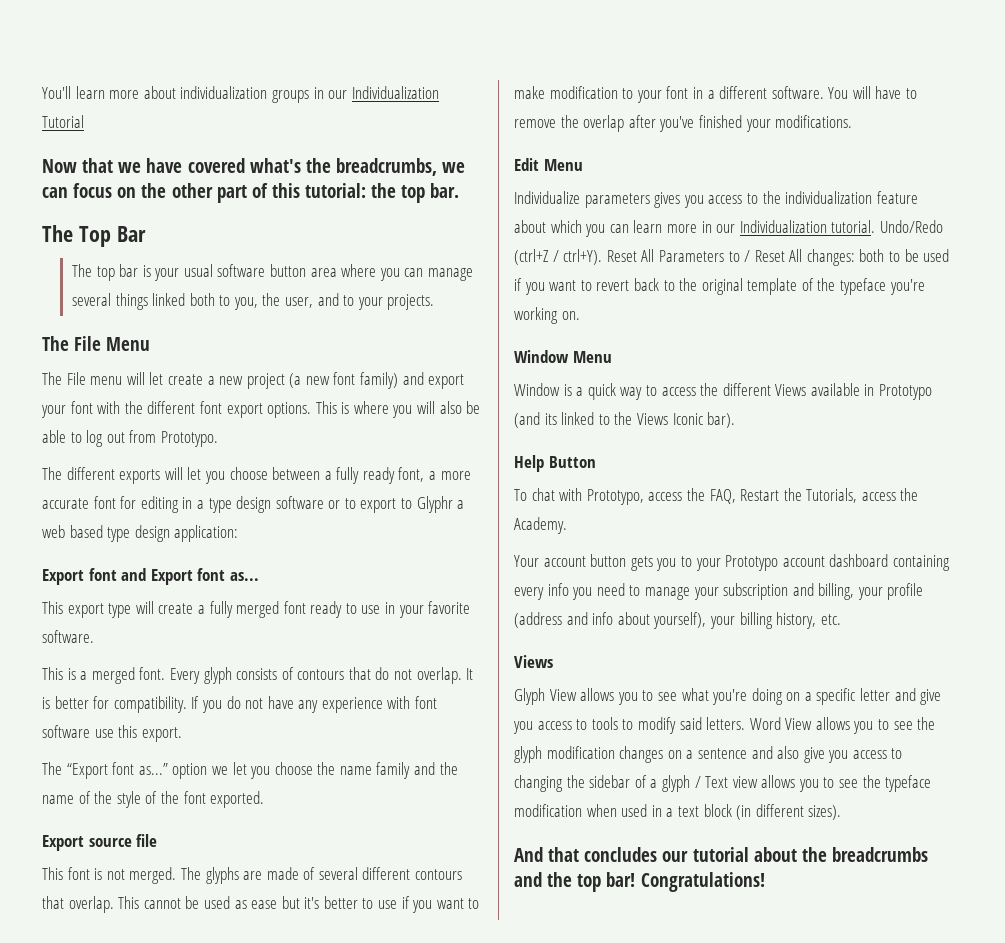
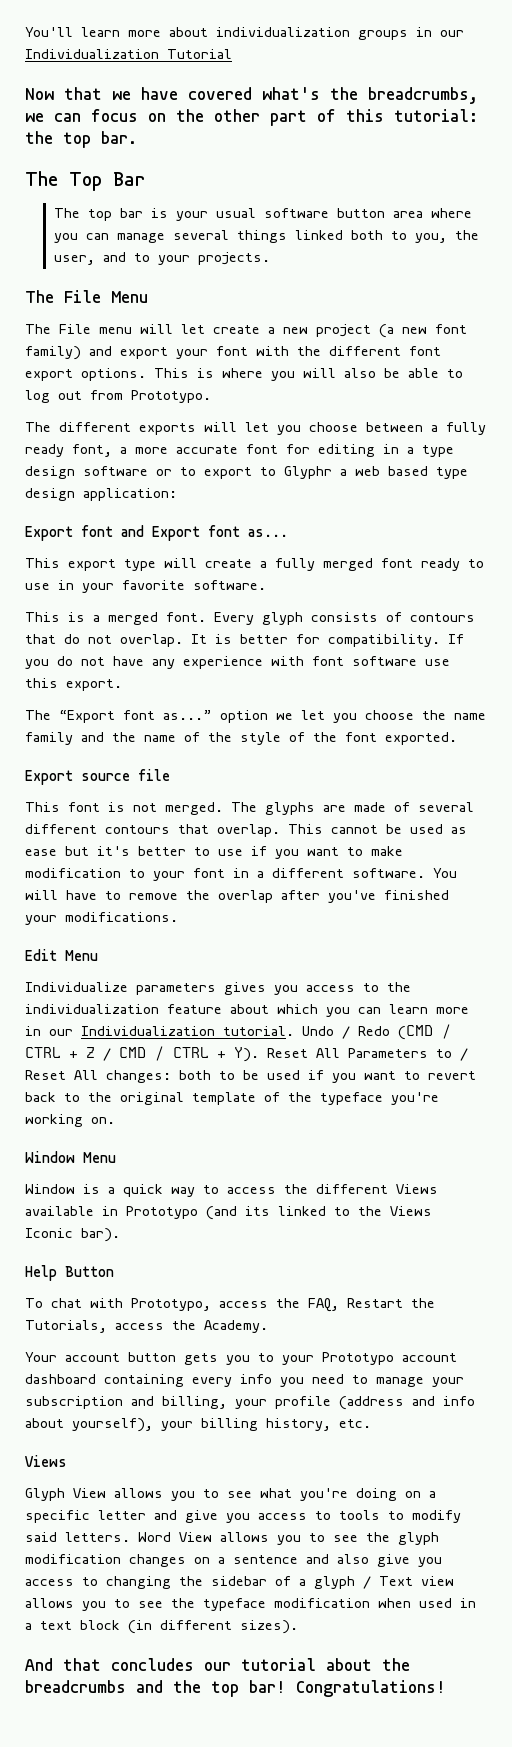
[879,220,943,233] [514,249,603,265] Undo/Redo (ctrl+Z / ctrl+Y). -> [302,1024,451,1040] [25,1046,259,1062] Undo / Redo (CMD / CTRL + Z / CMD / CTRL + Y).

